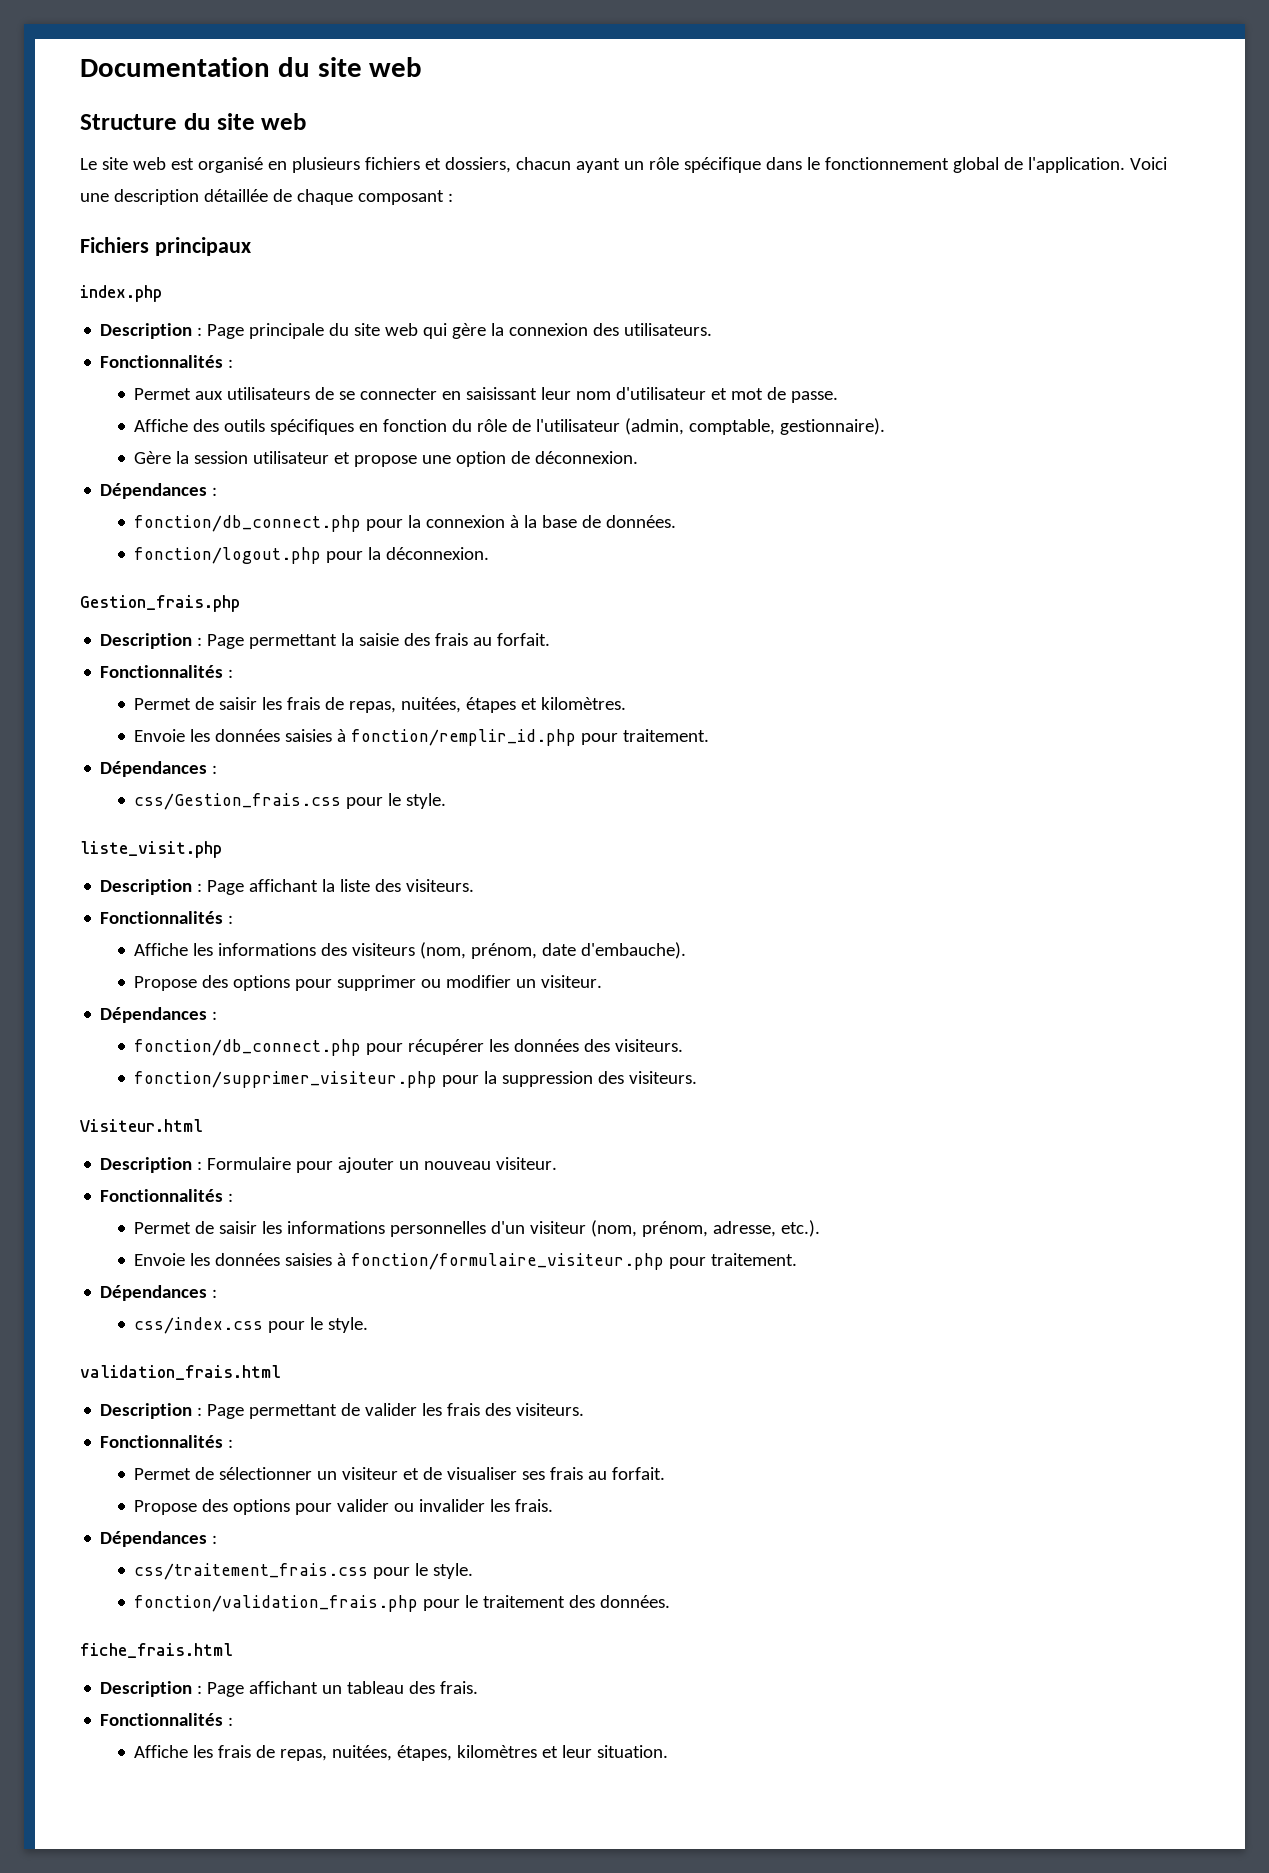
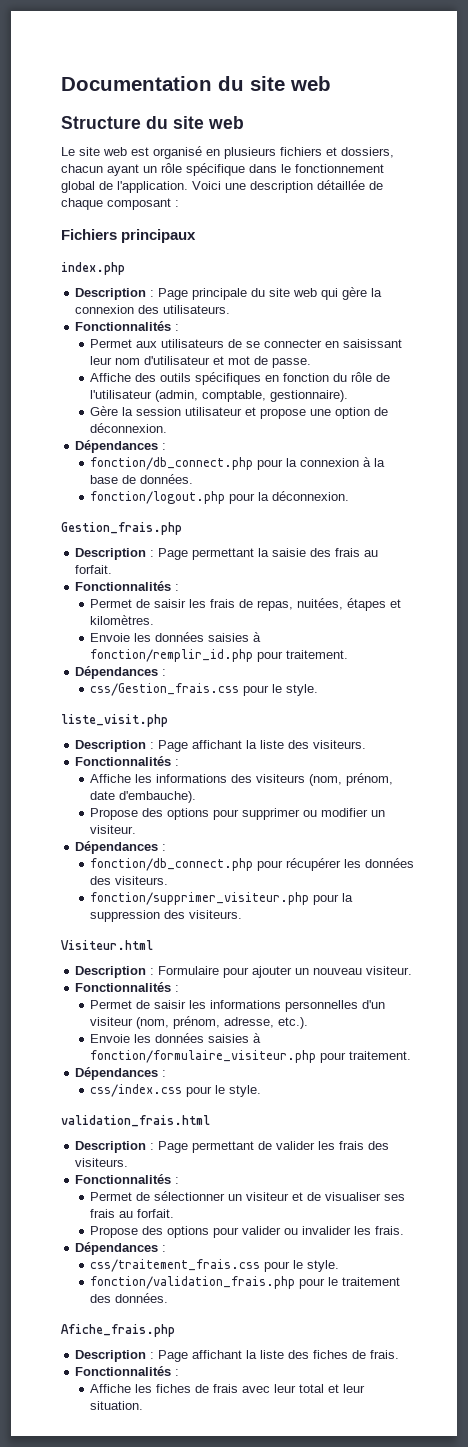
[80,1643,233,1658] [100,1681,436,1697] fiche_frais.html // Description : Page affichant un tableau des -> [61,1324,175,1337] [75,1350,367,1362] Afiche_frais.php // Description : Page affichant la liste des fiches de
[218,1745,538,1761] frais de repas, nuitées, étapes, kilomètres -> [156,1384,325,1393] fiches de frais avec leur total

